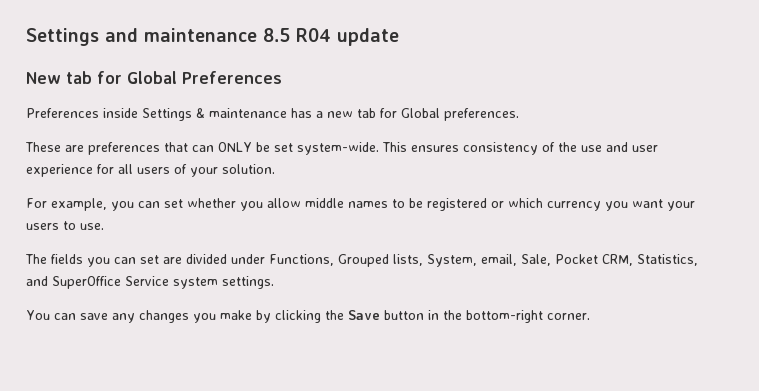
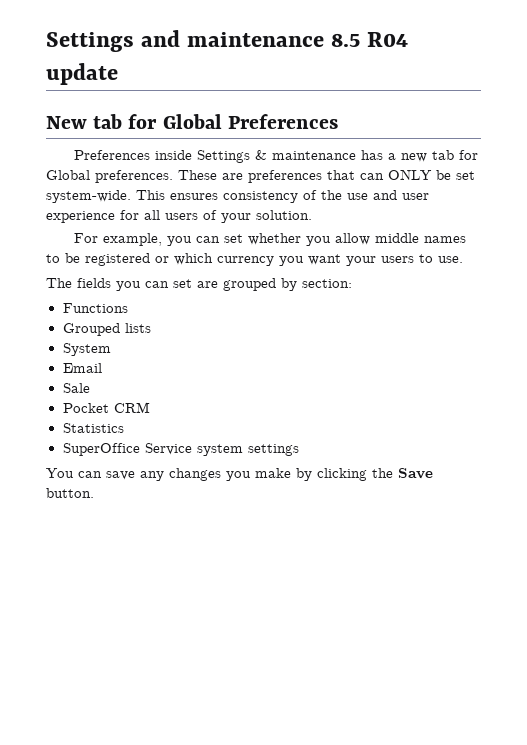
(519, 114) // -> (173, 176) none
[186,254,698,267] [26,276,48,286] divided under Functions, Grouped lists, System, email, Sale, Pocket CRM, Statistics, and -> [223,278,352,291] [62,303,128,313] [62,323,151,336] [62,343,111,356] [62,363,102,373] [62,383,90,393] [62,402,150,413] [62,423,124,433] grouped by section: // Functions // Grouped lists // System // Email // Sale // Pocket CRM // Statistics //
[222,276,274,289] settings. -> [247,444,299,456] settings
[384,310,590,323] button in the bottom-right corner. -> [46,488,94,498] button.

